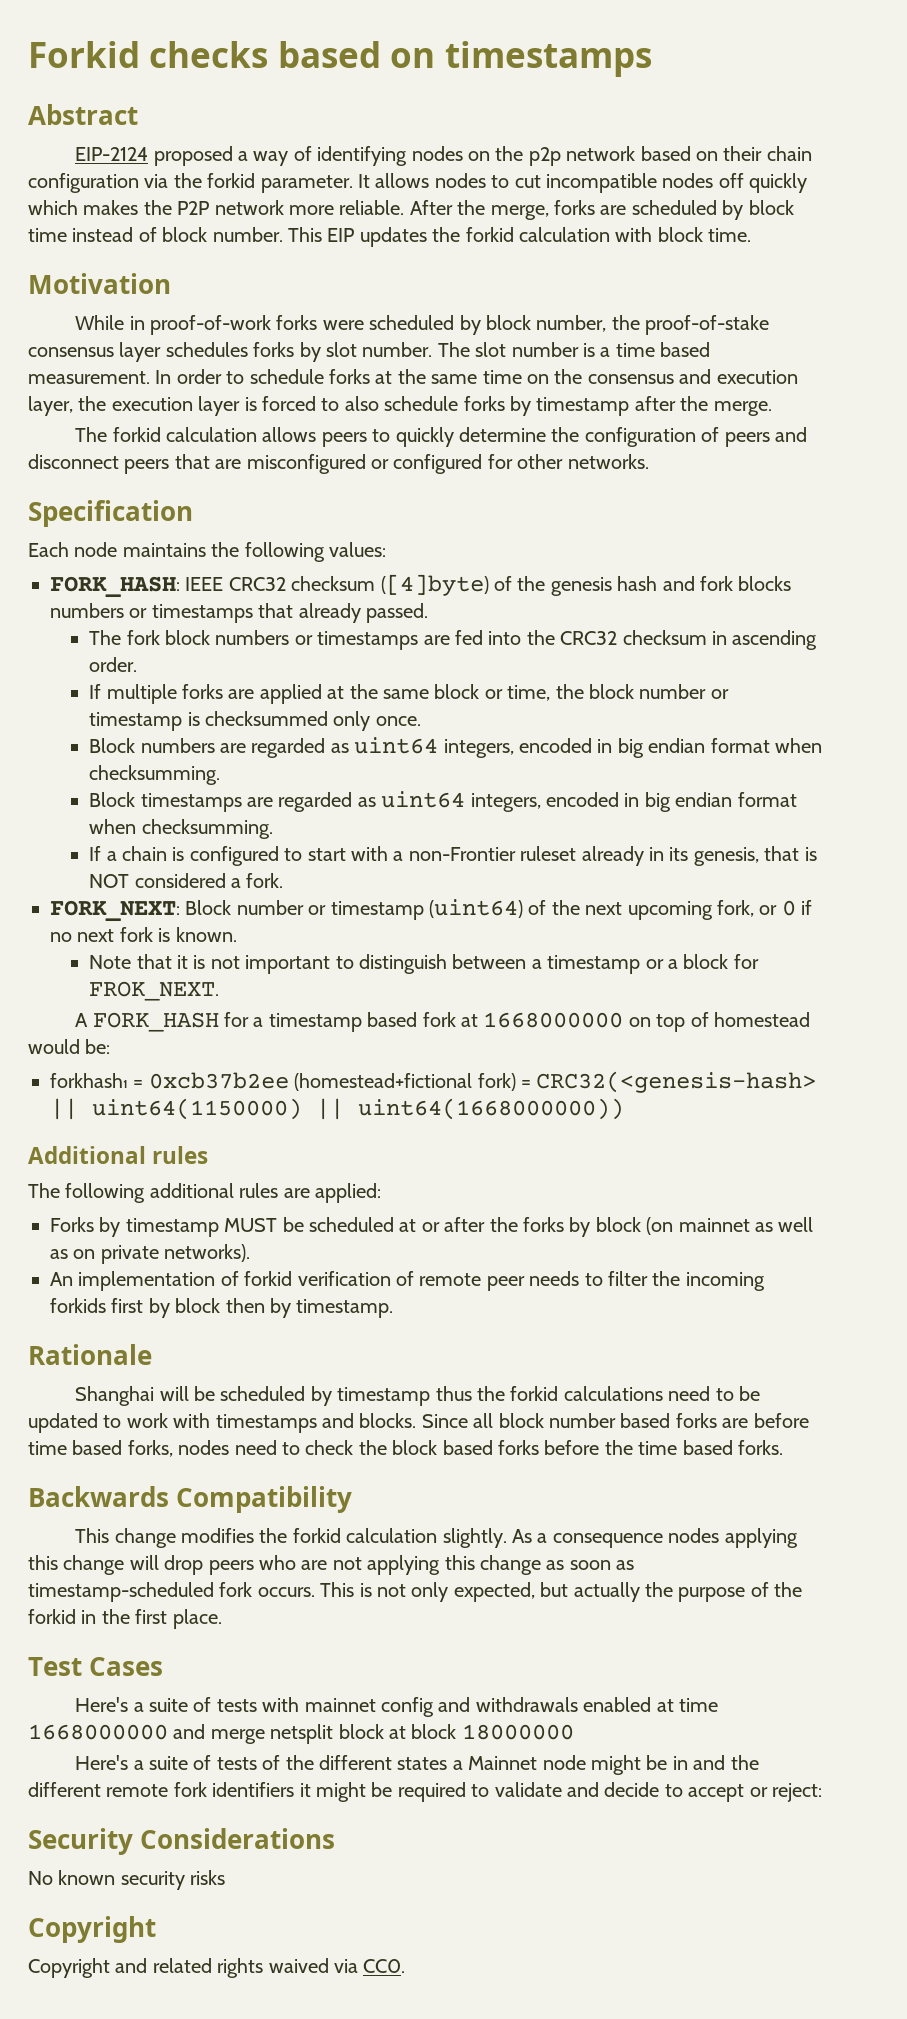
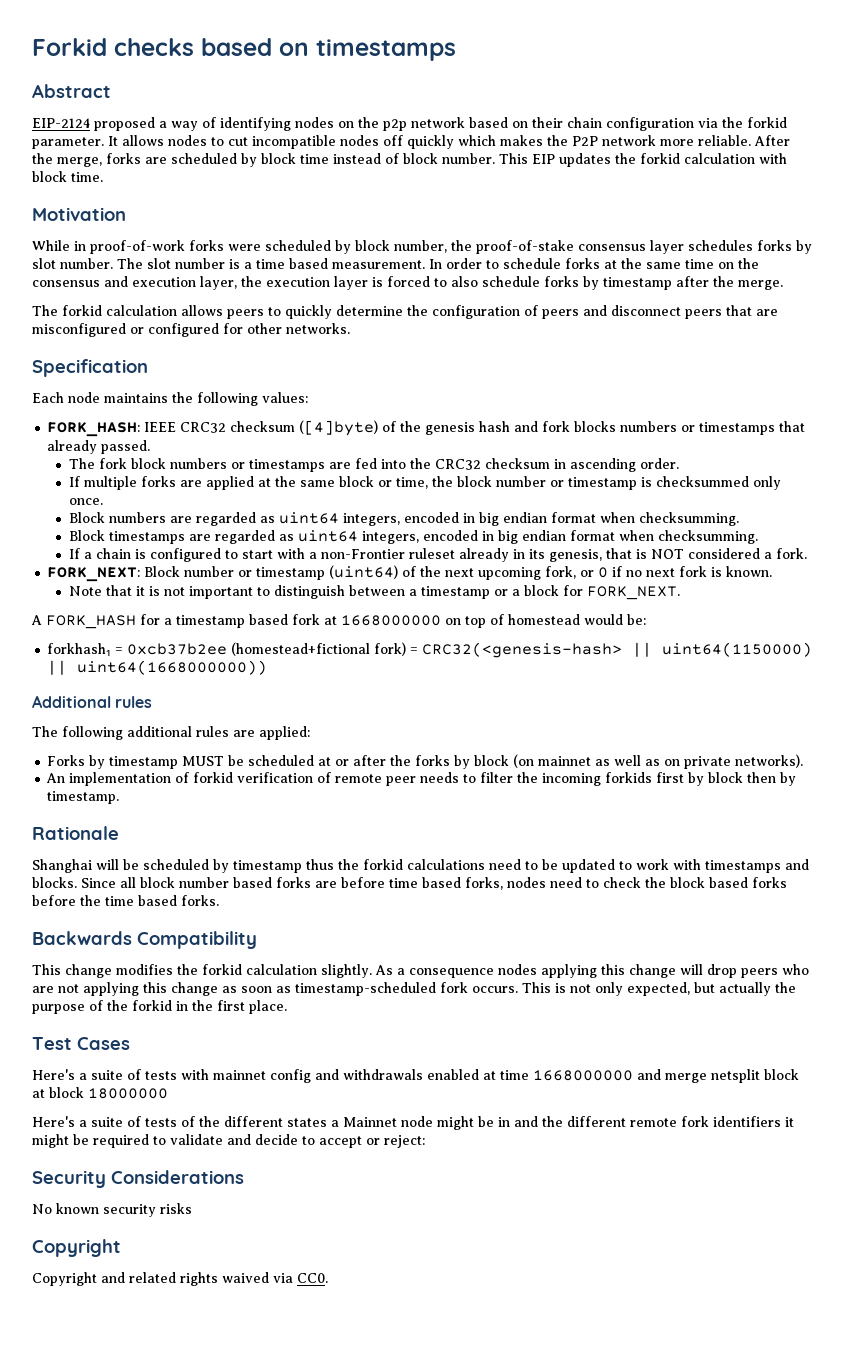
[89,981,220,1001] FROK_NEXT. -> [586,586,680,600] FORK_NEXT.

